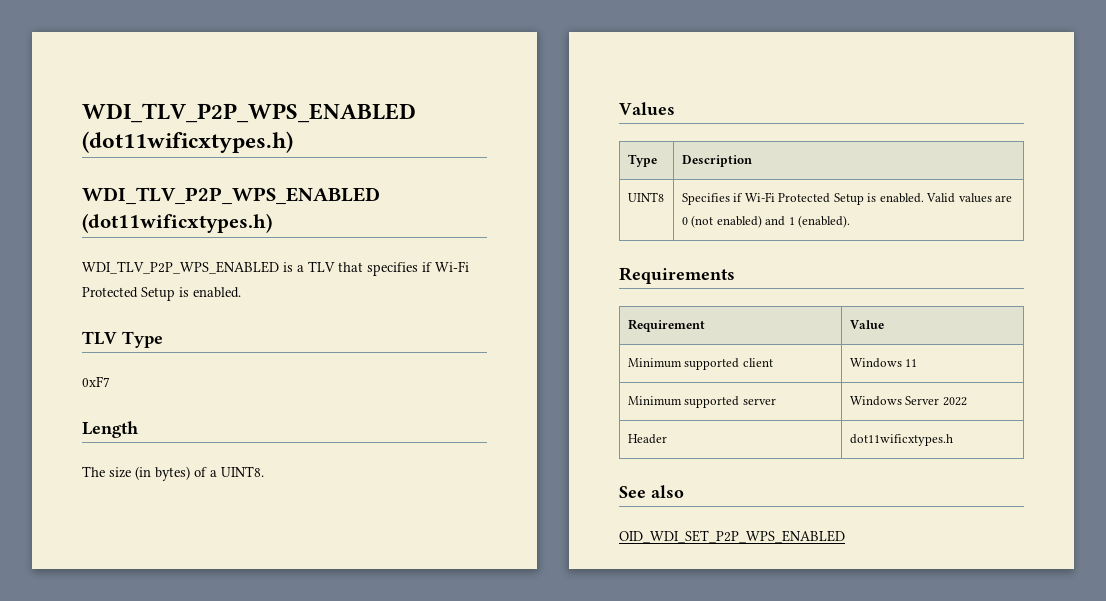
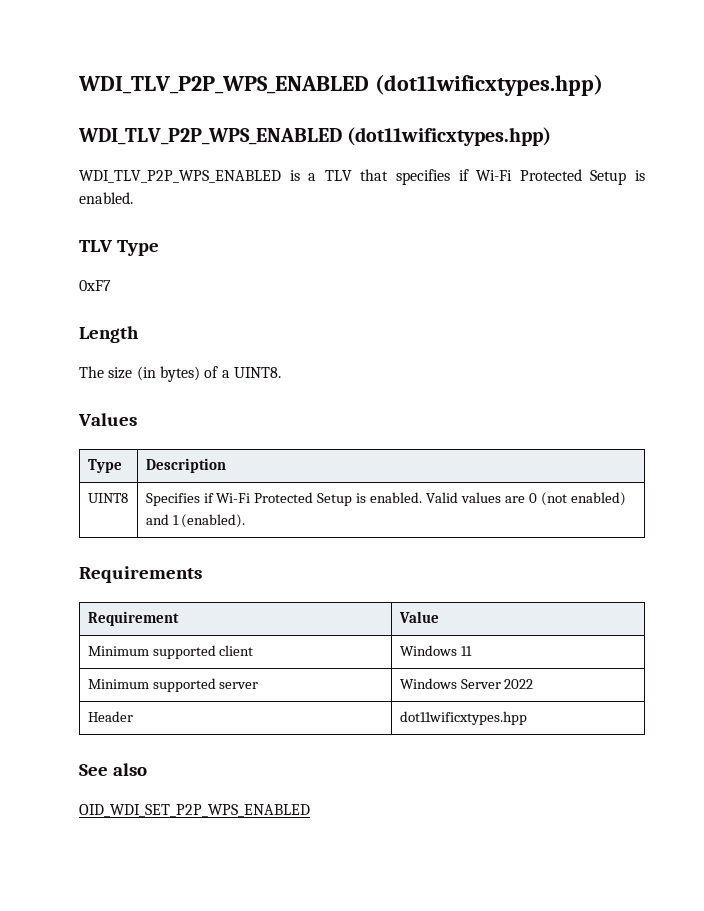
[82,103,416,123] [82,131,293,153] [82,187,380,205] [82,213,272,233] WDI_TLV_P2P_WPS_ENABLED (dot11wificxtypes.h) // WDI_TLV_P2P_WPS_ENABLED (dot11wificxtypes.h) -> [78,74,603,96] [78,127,552,146] WDI_TLV_P2P_WPS_ENABLED (dot11wificxtypes.hpp) // WDI_TLV_P2P_WPS_ENABLED (dot11wificxtypes.hpp)
[849,434,953,446] dot11wificxtypes.h -> [399,711,527,725] dot11wificxtypes.hpp

